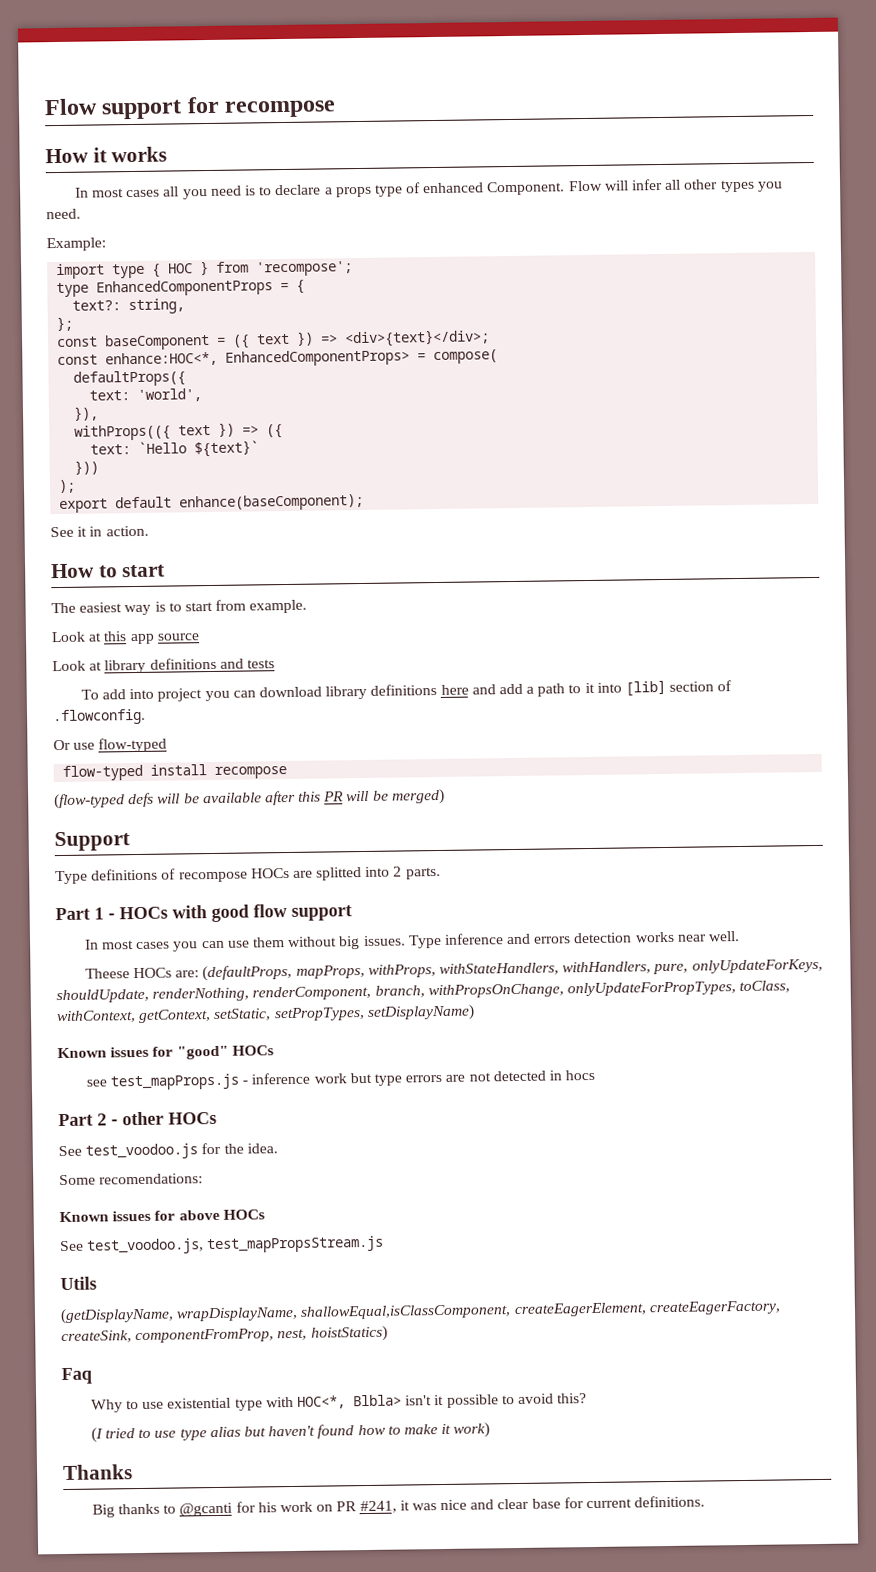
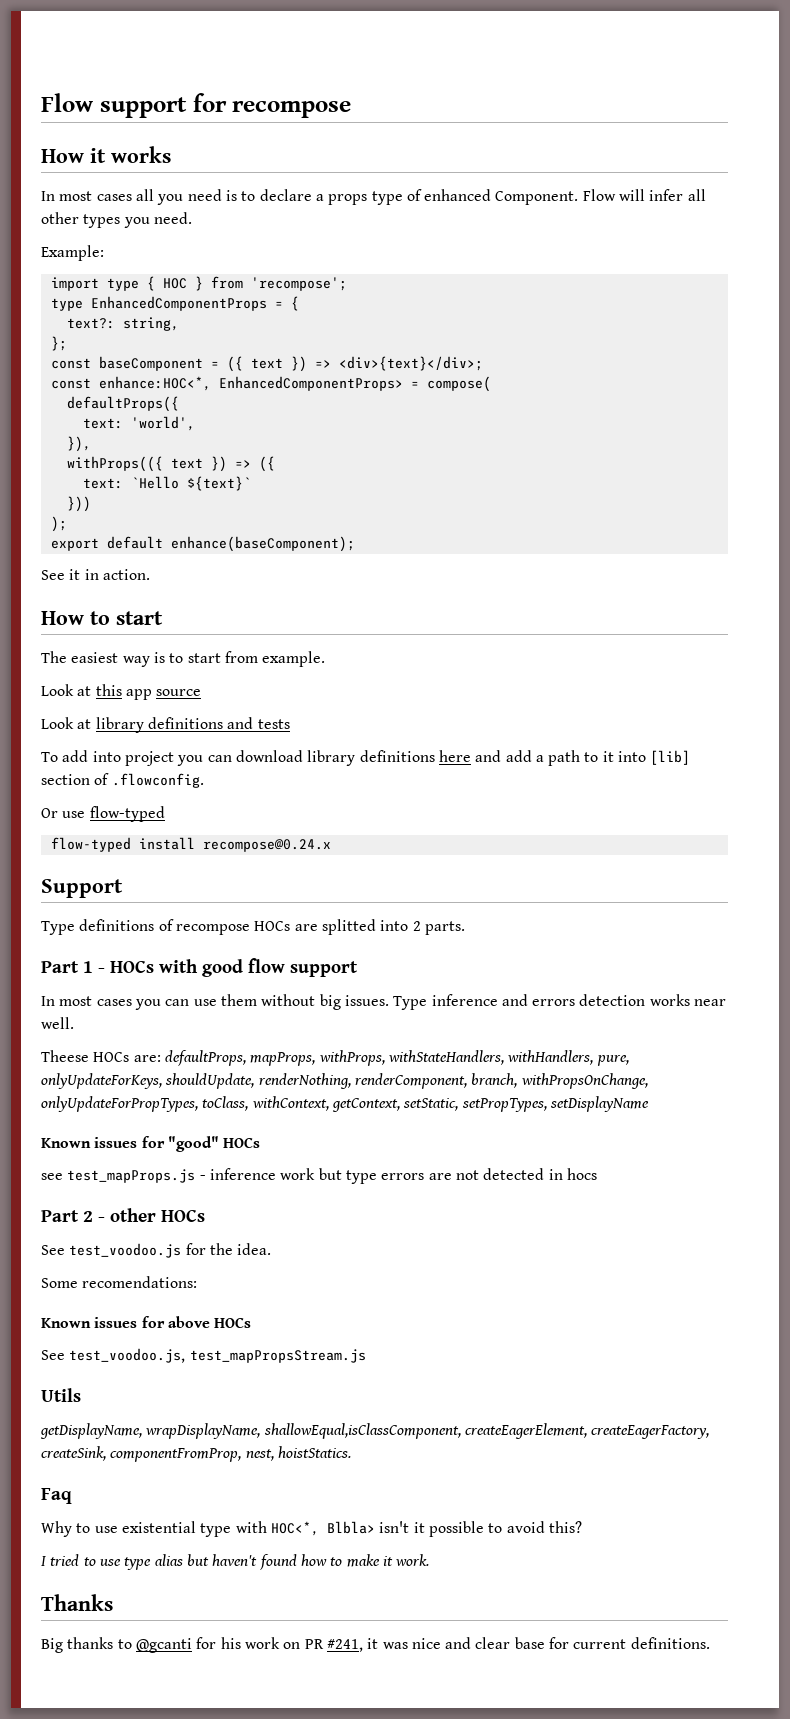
[214,765,288,779] [54,788,445,810] recompose // (flow-typed defs will be available after this PR will be merged) -> [202,839,331,852] recompose@0.24.x
[202,964,293,982] (defaultProps, -> [164,1050,246,1066] defaultProps,
[366,1004,475,1021] setDisplayName) -> [549,1096,649,1112] setDisplayName
[60,1307,174,1325] (getDisplayName, -> [40,1423,142,1439] getDisplayName,
[310,1325,388,1342] hoistStatics) -> [277,1446,351,1458] hoistStatics.
[90,1427,103,1443] (I -> [41,1556,46,1566] I
[453,1422,491,1438] work) -> [395,1554,430,1566] work.

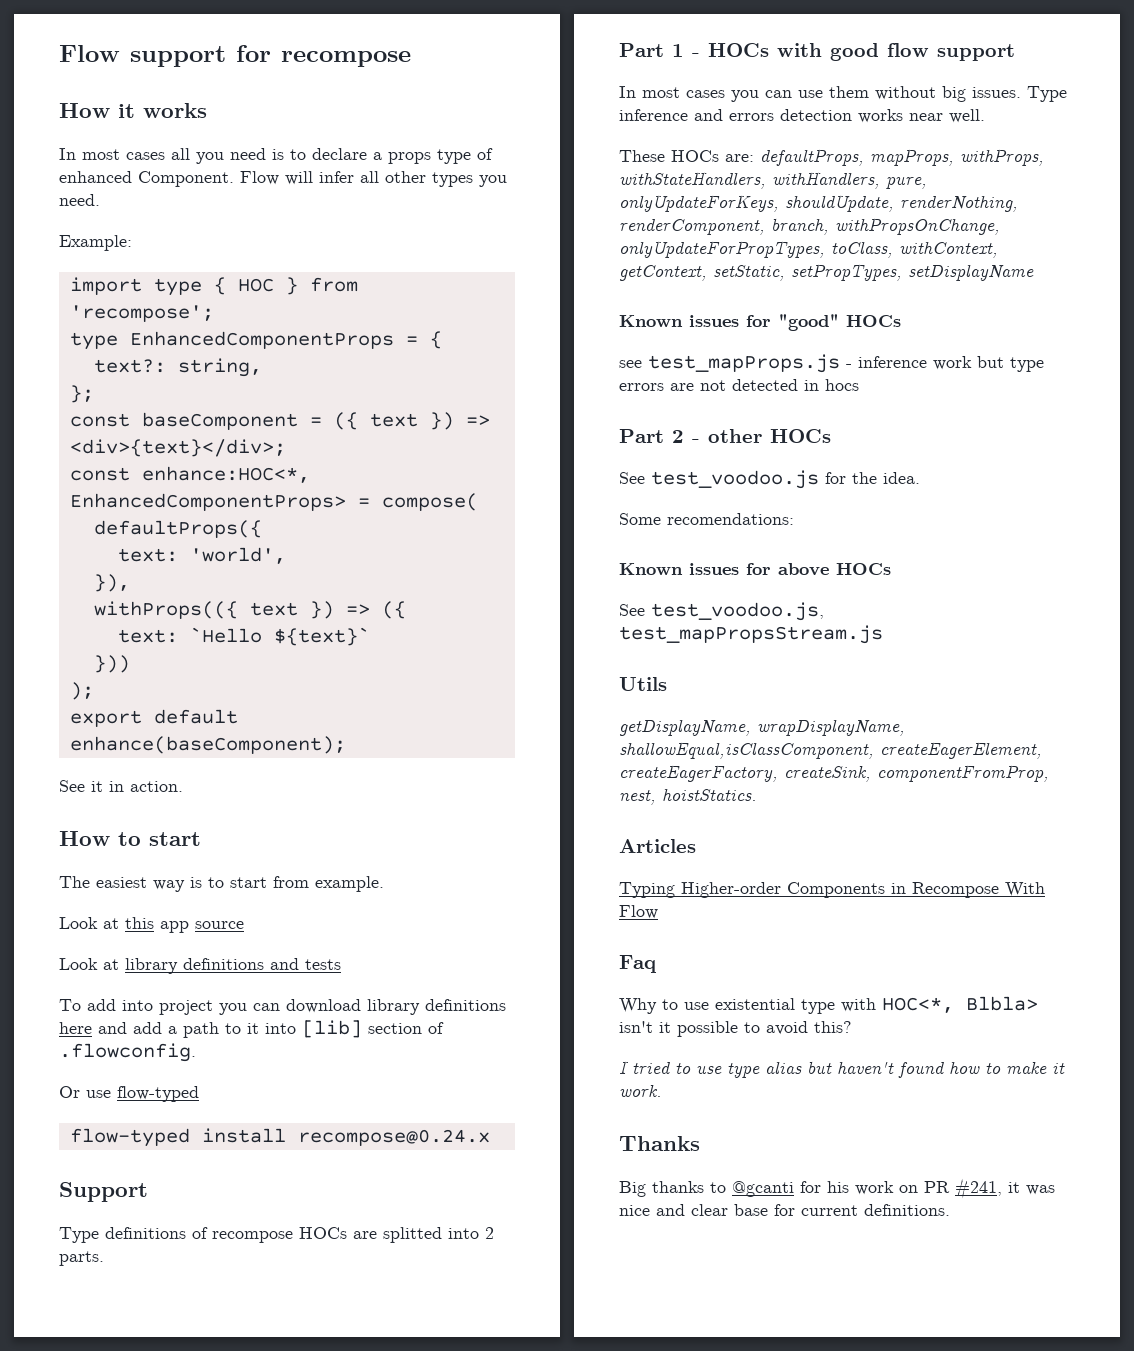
[41,1050,89,1062] Theese -> [619,150,665,162] These
(351, 1452) none -> [619,839,696,853] [619,882,1045,898] [619,905,658,919] // Articles // Typing Higher-order Components in Recompose With Flow

